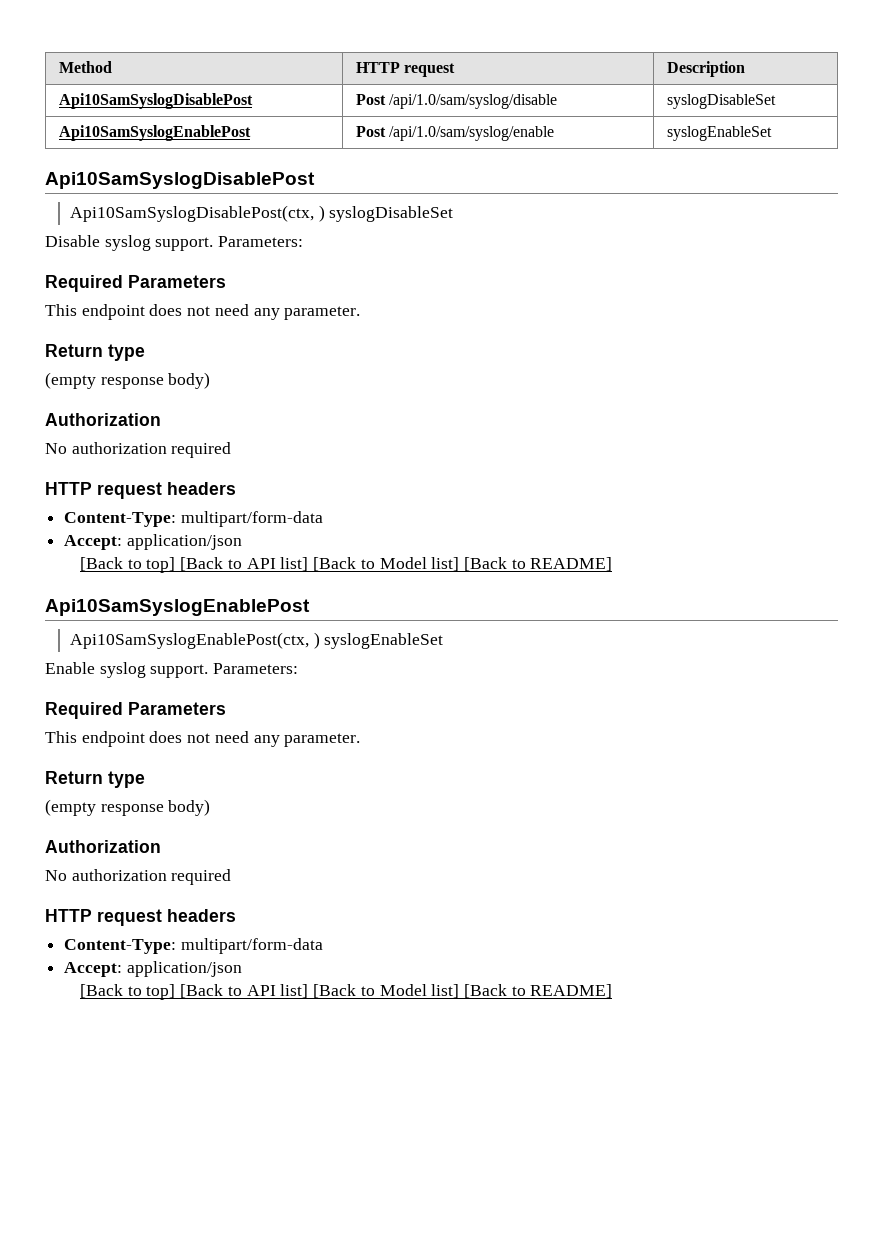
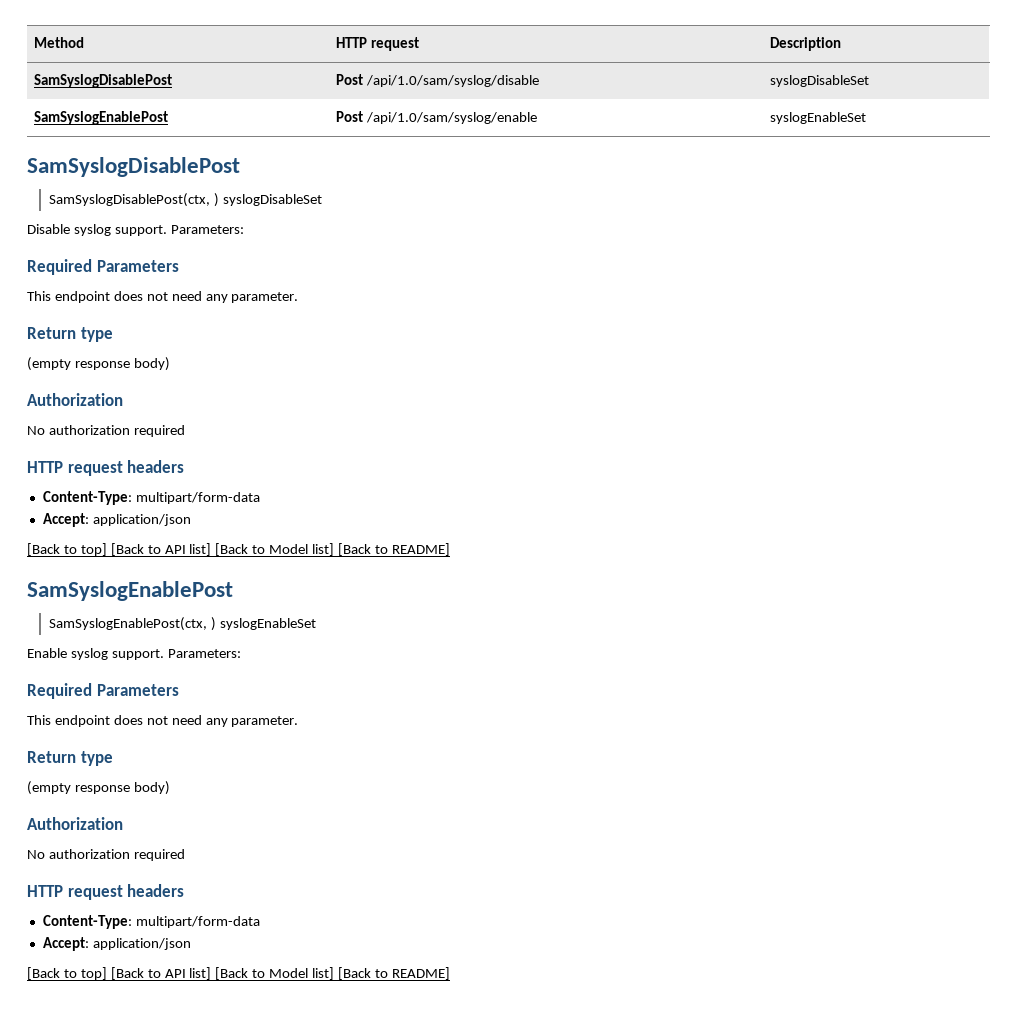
[58,93,253,109] Api10SamSyslogDisablePost -> [34,74,173,88] SamSyslogDisablePost
[58,125,251,141] Api10SamSyslogEnablePost -> [34,111,169,125] SamSyslogEnablePost
[45,172,315,189] [69,205,314,222] Api10SamSyslogDisablePost // Api10SamSyslogDisablePost(ctx, -> [27,157,240,177] [48,193,210,207] SamSyslogDisablePost // SamSyslogDisablePost(ctx,
[45,599,310,616] [69,632,309,649] Api10SamSyslogEnablePost // Api10SamSyslogEnablePost(ctx, -> [27,581,233,601] [48,617,207,631] SamSyslogEnablePost // SamSyslogEnablePost(ctx,

